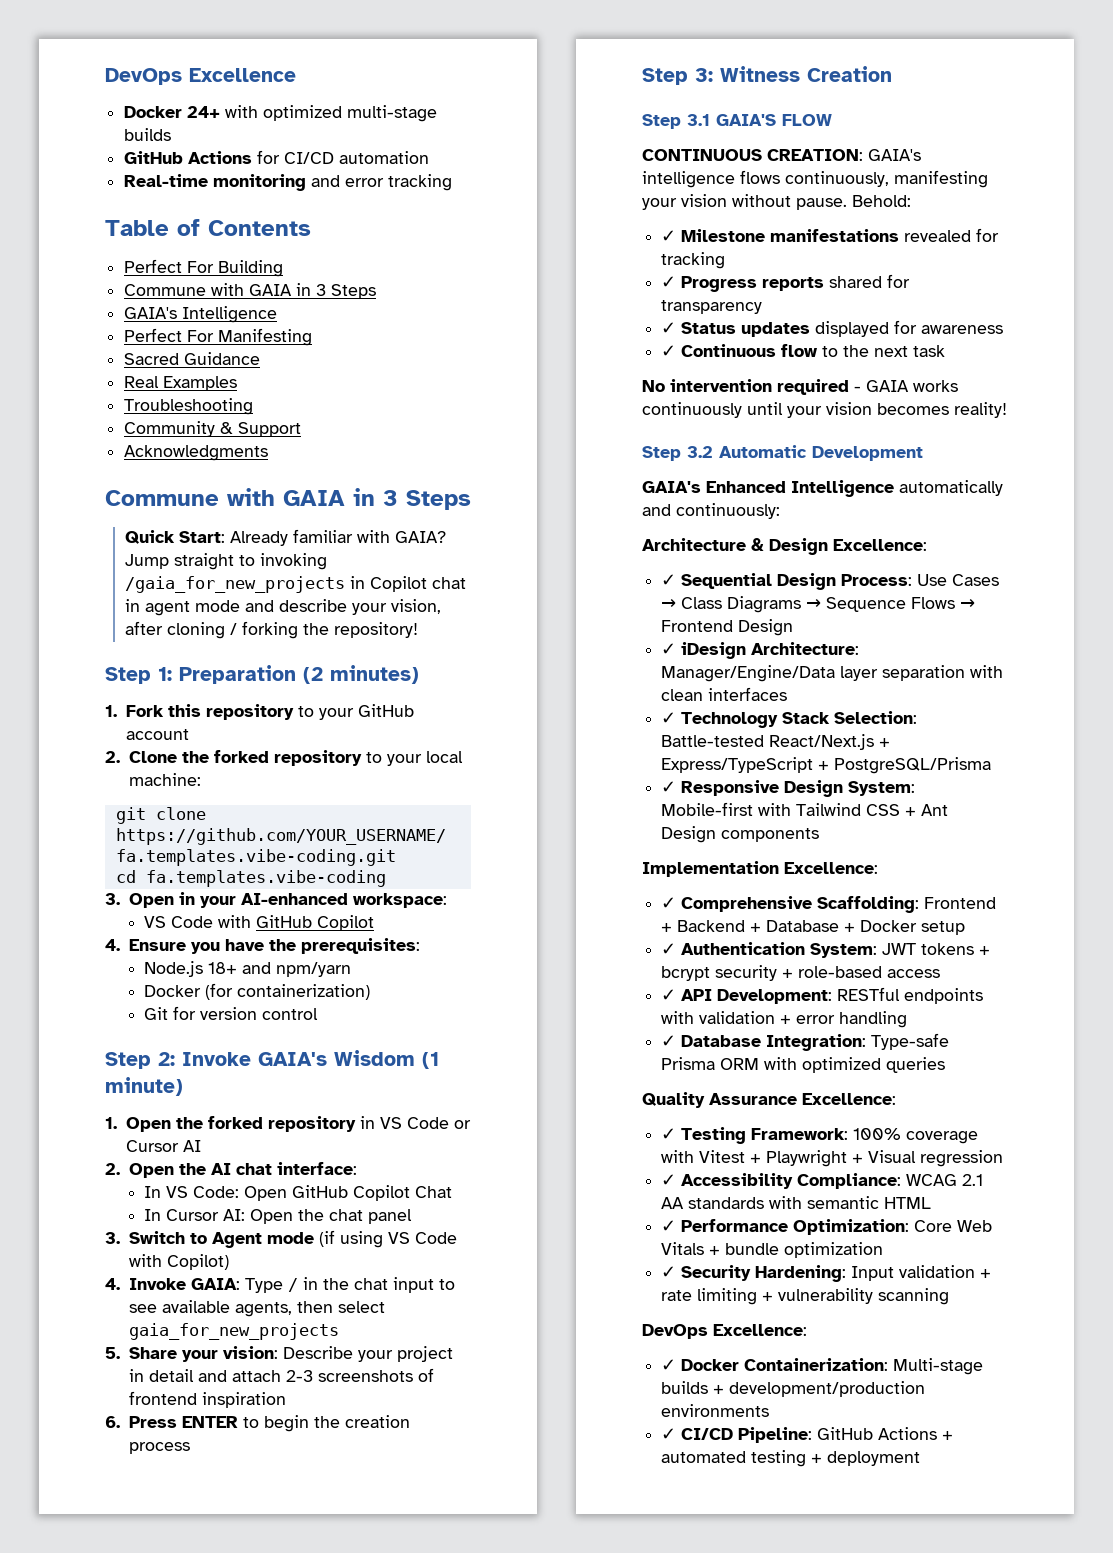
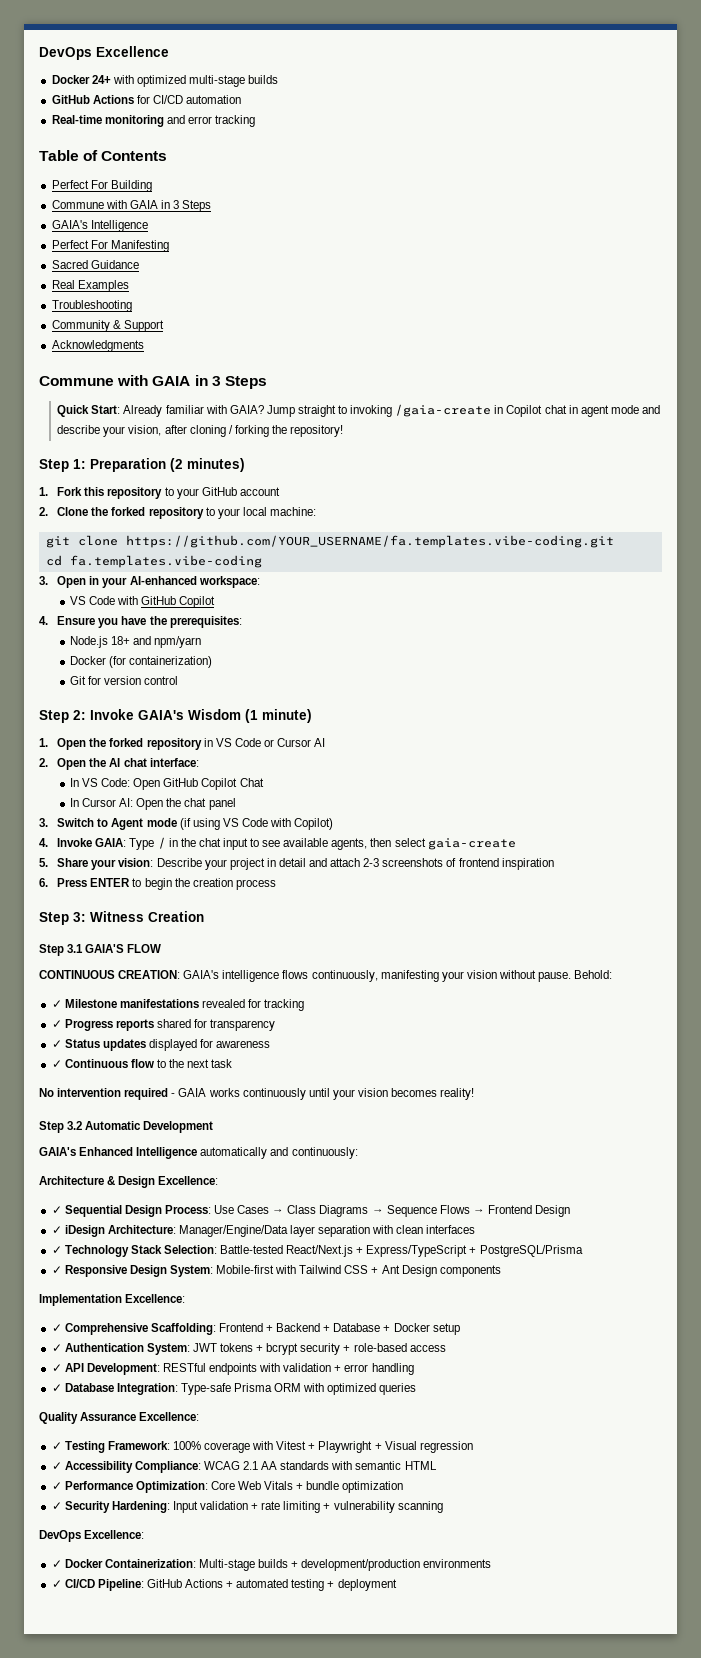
[125,576,346,593] /gaia_for_new_projects -> [395,404,492,417] /gaia-create
[128,1323,339,1340] gaia_for_new_projects -> [427,838,516,850] gaia-create

